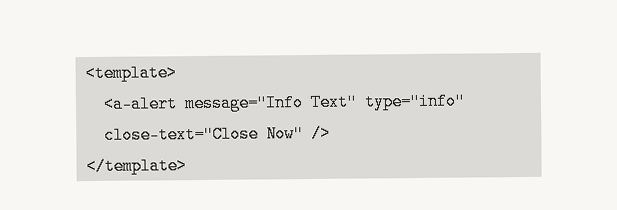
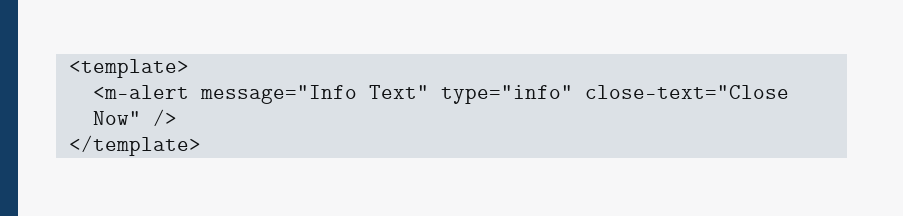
[103,95,179,113] <a-alert -> [92,85,189,99] <m-alert

